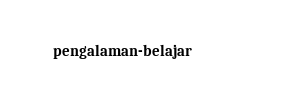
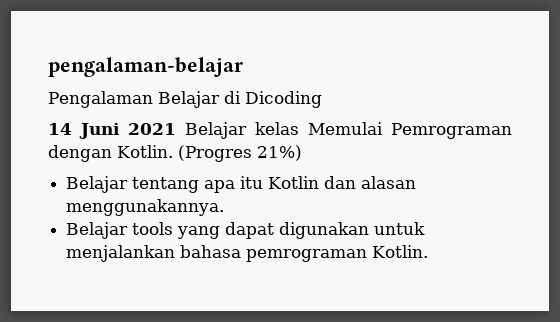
(192, 51) none -> [48,91,322,108] [48,122,512,139] [48,145,302,162] [66,176,417,193] [66,199,225,216] [66,222,426,239] [66,245,429,262] // Pengalaman Belajar di Dicoding // 14 Juni 2021 Belajar kelas Memulai Pemrograman dengan Kotlin. (Progres 21%) // Belajar tentang apa itu Kotlin dan alasan menggunakannya. // Belajar tools yang dapat digunakan untuk menjalankan bahasa pemrograman Kotlin.

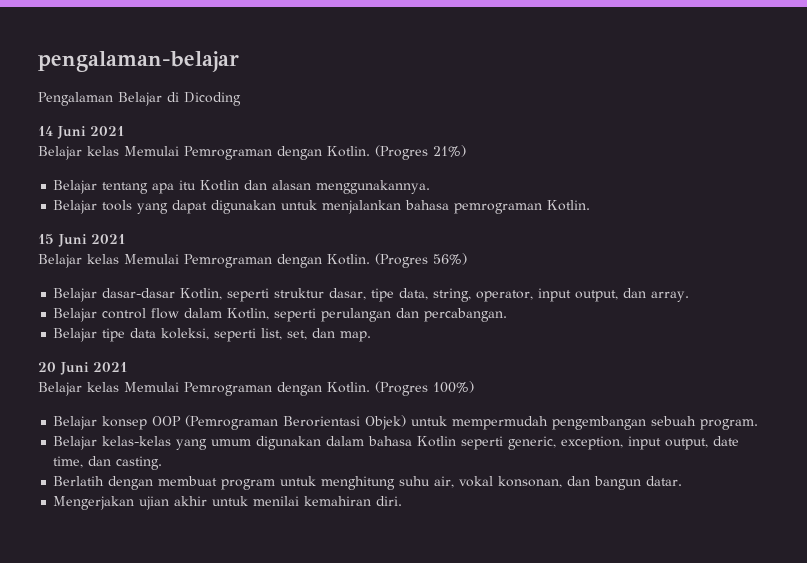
(176, 129) none -> (124, 131) //
(429, 251) none -> [38,234,125,247] [38,253,467,268] [53,288,690,302] [53,308,508,322] [53,328,372,342] [38,362,127,375] [38,381,474,396] [53,415,759,430] [53,436,740,450] [53,456,163,470] [53,476,683,490] [53,496,403,510] // 15 Juni 2021 // Belajar kelas Memulai Pemrograman dengan Kotlin. (Progres 56%) // Belajar dasar-dasar Kotlin, seperti struktur dasar, tipe data, string, operator, input output, dan array. // Belajar control flow dalam Kotlin, seperti perulangan dan percabangan. // Belajar tipe data koleksi, seperti list, set, dan map. // 20 Juni 2021 // Belajar kelas Memulai Pemrograman dengan Kotlin. (Progres 100%) // Belajar konsep OOP (Pemrograman Berorientasi Objek) untuk mempermudah pengembangan sebuah program. // Belajar kelas-kelas yang umum digunakan dalam bahasa Kotlin seperti generic, exception, input output, date time, dan casting. // Berlatih dengan membuat program untuk menghitung suhu air, vokal konsonan, dan bangun datar. // Mengerjakan ujian akhir untuk menilai kemahiran diri.

